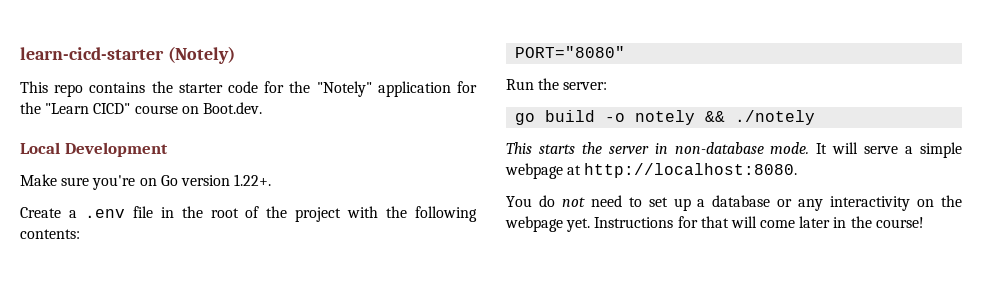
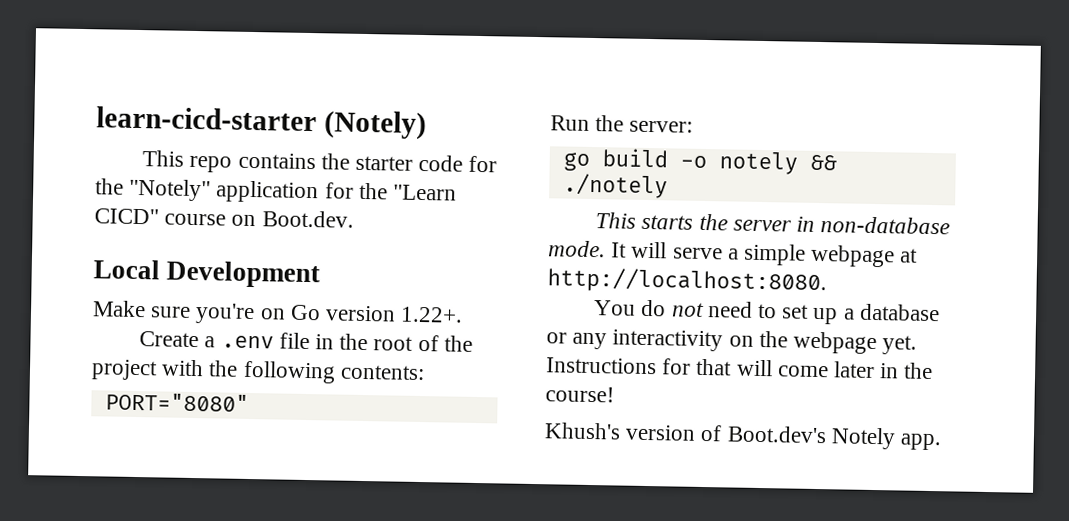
(924, 222) none -> [544,422,943,451] // Khush's version of Boot.dev's Notely app.

